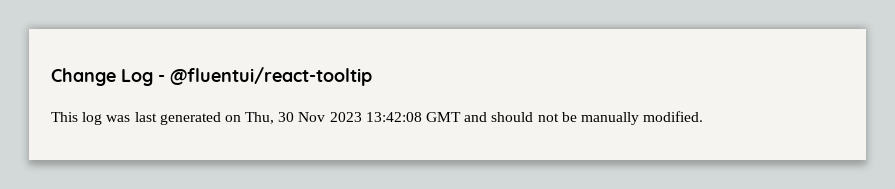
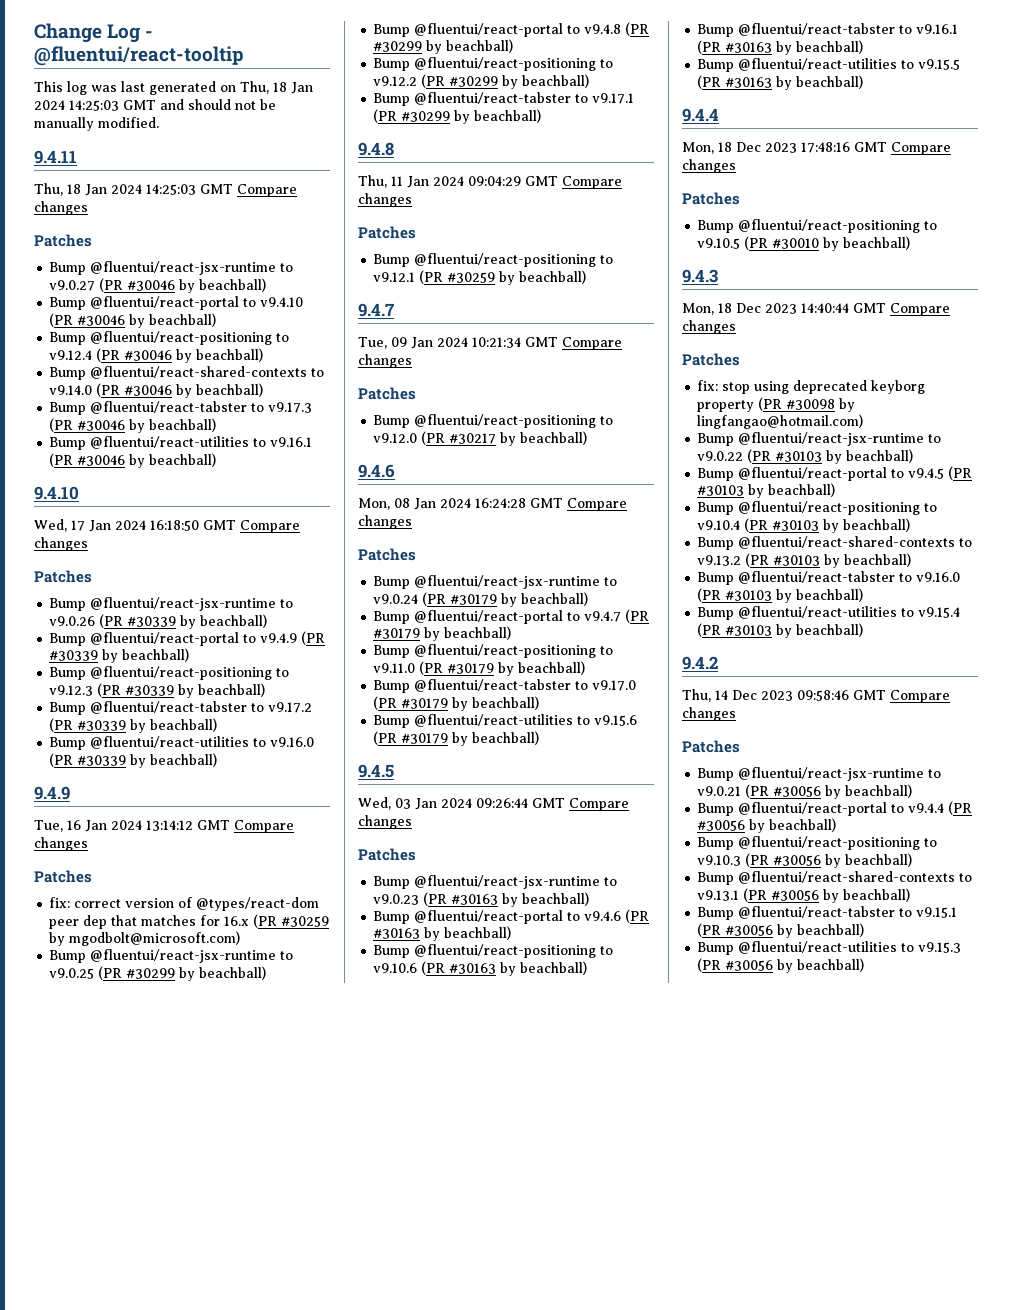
[278,112,422,122] 30 Nov 2023 13:42:08 -> [273,82,313,94] [34,100,119,111] 18 Jan 2024 14:25:03
(704, 116) none -> [34,150,77,164] [34,183,297,197] [34,201,88,215] [34,234,92,247] [49,261,294,275] [49,278,267,293] [49,296,304,310] [49,313,217,328] [49,331,290,345] [49,348,264,363] [49,366,325,380] [49,383,264,398] [49,401,313,415] [49,418,217,433] [49,436,313,450] [49,453,217,468] [34,486,79,500] [34,519,300,533] [34,537,88,551] [34,570,92,583] [49,597,294,611] [49,614,268,629] [49,631,326,646] [49,648,190,663] [49,666,290,680] [49,683,266,698] [49,701,313,715] [49,718,218,733] [49,736,315,750] [49,753,218,768] [34,786,70,800] [34,820,294,833] [34,837,88,851] [34,870,92,883] [49,897,320,911] [49,914,330,929] [49,931,241,946] [49,949,294,963] [49,966,267,981] [373,22,650,37] [373,39,514,54] [373,57,614,71] [373,74,590,89] [373,92,635,106] [373,109,542,124] [358,142,394,156] [358,175,622,189] [358,193,412,207] [358,226,416,239] [373,253,614,267] [373,270,587,285] [358,303,394,317] [358,337,622,350] [358,354,412,368] [358,387,416,400] [373,414,614,428] [373,431,588,446] [358,464,395,478] [358,498,627,511] [358,515,412,529] [358,548,416,561] [373,575,618,589] [373,592,589,607] [373,609,650,624] [373,626,512,641] [373,644,614,658] [373,661,586,676] [373,679,637,693] [373,696,540,711] [373,714,638,728] [373,731,540,746] [358,764,394,778] [358,797,629,811] [358,815,412,829] [358,848,416,861] [373,875,618,889] [373,892,590,907] [373,909,650,924] [373,926,512,941] [373,944,614,958] [373,961,588,976] [697,23,959,37] [697,40,864,55] [697,58,961,72] [697,75,864,90] [682,108,719,122] [682,142,951,155] [682,159,736,173] [682,192,740,205] [697,219,938,233] [697,236,911,251] [682,269,718,283] [682,303,950,316] [682,320,736,334] [682,353,740,366] [697,380,926,394] [697,397,856,412] [697,414,864,429] [697,432,942,446] [697,449,914,464] [697,466,973,481] [697,483,836,498] [697,501,938,515] [697,518,911,533] [697,536,973,550] [697,553,912,568] [697,571,961,585] [697,588,864,603] [697,606,961,620] [697,623,864,638] [682,656,718,670] [682,689,950,703] [682,707,736,721] [682,740,740,753] [697,767,942,781] [697,784,913,799] [697,801,973,816] [697,818,837,833] [697,836,938,850] [697,853,913,868] [697,871,973,885] [697,888,911,903] [697,906,958,920] [697,923,865,938] [697,941,962,955] [697,958,865,973] // 9.4.11 // Thu, 18 Jan 2024 14:25:03 GMT Compare changes // Patches // Bump @fluentui/react-jsx-runtime to v9.0.27 (PR #30046 by beachball) // Bump @fluentui/react-portal to v9.4.10 (PR #30046 by beachball) // Bump @fluentui/react-positioning to v9.12.4 (PR #30046 by beachball) // Bump @fluentui/react-shared-contexts to v9.14.0 (PR #30046 by beachball) // Bump @fluentui/react-tabster to v9.17.3 (PR #30046 by beachball) // Bump @fluentui/react-utilities to v9.16.1 (PR #30046 by beachball) // 9.4.10 // Wed, 17 Jan 2024 16:18:50 GMT Compare changes // Patches // Bump @fluentui/react-jsx-runtime to v9.0.26 (PR #30339 by beachball) // Bump @fluentui/react-portal to v9.4.9 (PR #30339 by beachball) // Bump @fluentui/react-positioning to v9.12.3 (PR #30339 by beachball) // Bump @fluentui/react-tabster to v9.17.2 (PR #30339 by beachball) // Bump @fluentui/react-utilities to v9.16.0 (PR #30339 by beachball) // 9.4.9 // Tue, 16 Jan 2024 13:14:12 GMT Compare changes // Patches // fix: correct version of @types/react-dom peer dep that matches for 16.x (PR #30259 by mgodbolt@microsoft.com) // Bump @fluentui/react-jsx-runtime to v9.0.25 (PR #30299 by beachball) // Bump @fluentui/react-portal to v9.4.8 (PR #30299 by beachball) // Bump @fluentui/react-positioning to v9.12.2 (PR #30299 by beachball) // Bump @fluentui/react-tabster to v9.17.1 (PR #30299 by beachball) // 9.4.8 // Thu, 11 Jan 2024 09:04:29 GMT Compare changes // Patches // Bump @fluentui/react-positioning to v9.12.1 (PR #30259 by beachball) // 9.4.7 // Tue, 09 Jan 2024 10:21:34 GMT Compare changes // Patches // Bump @fluentui/react-positioning to v9.12.0 (PR #30217 by beachball) // 9.4.6 // Mon, 08 Jan 2024 16:24:28 GMT Compare changes // Patches // Bump @fluentui/react-jsx-runtime to v9.0.24 (PR #30179 by beachball) // Bump @fluentui/react-portal to v9.4.7 (PR #30179 by beachball) // Bump @fluentui/react-positioning to v9.11.0 (PR #30179 by beachball) // Bump @fluentui/react-tabster to v9.17.0 (PR #30179 by beachball) // Bump @fluentui/react-utilities to v9.15.6 (PR #30179 by beachball) // 9.4.5 // Wed, 03 Jan 2024 09:26:44 GMT Compare changes // Patches // Bump @fluentui/react-jsx-runtime to v9.0.23 (PR #30163 by beachball) // Bump @fluentui/react-portal to v9.4.6 (PR #30163 by beachball) // Bump @fluentui/react-positioning to v9.10.6 (PR #30163 by beachball) // Bump @fluentui/react-tabster to v9.16.1 (PR #30163 by beachball) // Bump @fluentui/react-utilities to v9.15.5 (PR #30163 by beachball) // 9.4.4 // Mon, 18 Dec 2023 17:48:16 GMT Compare changes // Patches // Bump @fluentui/react-positioning to v9.10.5 (PR #30010 by beachball) // 9.4.3 // Mon, 18 Dec 2023 14:40:44 GMT Compare changes // Patches // fix: stop using deprecated keyborg property (PR #30098 by lingfangao@hotmail.com) // Bump @fluentui/react-jsx-runtime to v9.0.22 (PR #30103 by beachball) // Bump @fluentui/react-portal to v9.4.5 (PR #30103 by beachball) // Bump @fluentui/react-positioning to v9.10.4 (PR #30103 by beachball) // Bump @fluentui/react-shared-contexts to v9.13.2 (PR #30103 by beachball) // Bump @fluentui/react-tabster to v9.16.0 (PR #30103 by beachball) // Bump @fluentui/react-utilities to v9.15.4 (PR #30103 by beachball) // 9.4.2 // Thu, 14 Dec 2023 09:58:46 GMT Compare changes // Patches // Bump @fluentui/react-jsx-runtime to v9.0.21 (PR #30056 by beachball) // Bump @fluentui/react-portal to v9.4.4 (PR #30056 by beachball) // Bump @fluentui/react-positioning to v9.10.3 (PR #30056 by beachball) // Bump @fluentui/react-shared-contexts to v9.13.1 (PR #30056 by beachball) // Bump @fluentui/react-tabster to v9.15.1 (PR #30056 by beachball) // Bump @fluentui/react-utilities to v9.15.3 (PR #30056 by beachball)

